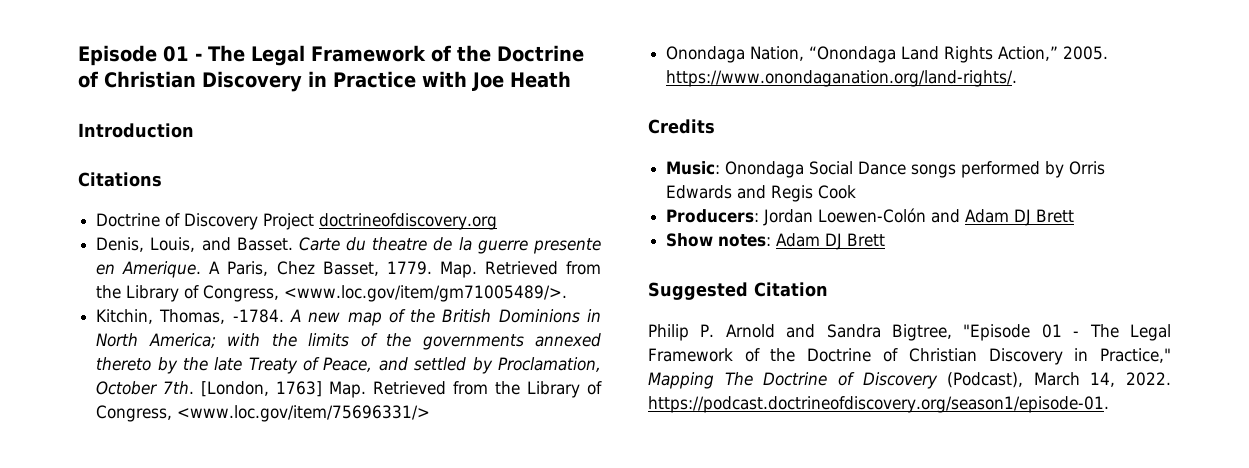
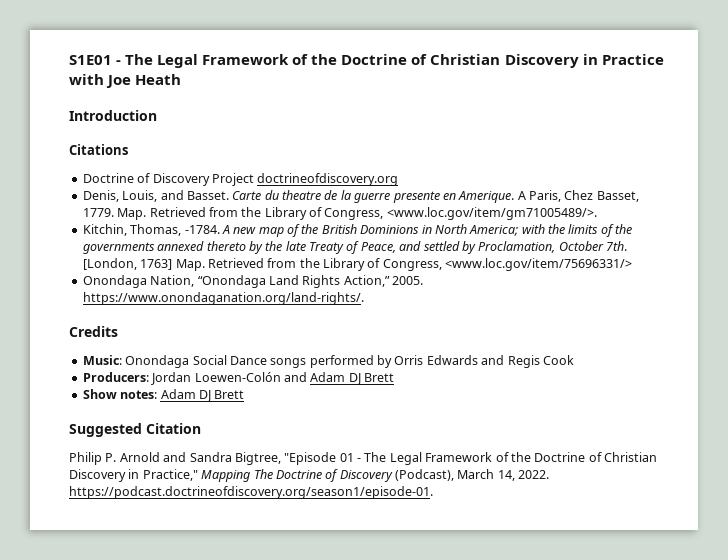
[78,45,189,66] Episode 01 -> [69,55,112,65] S1E01

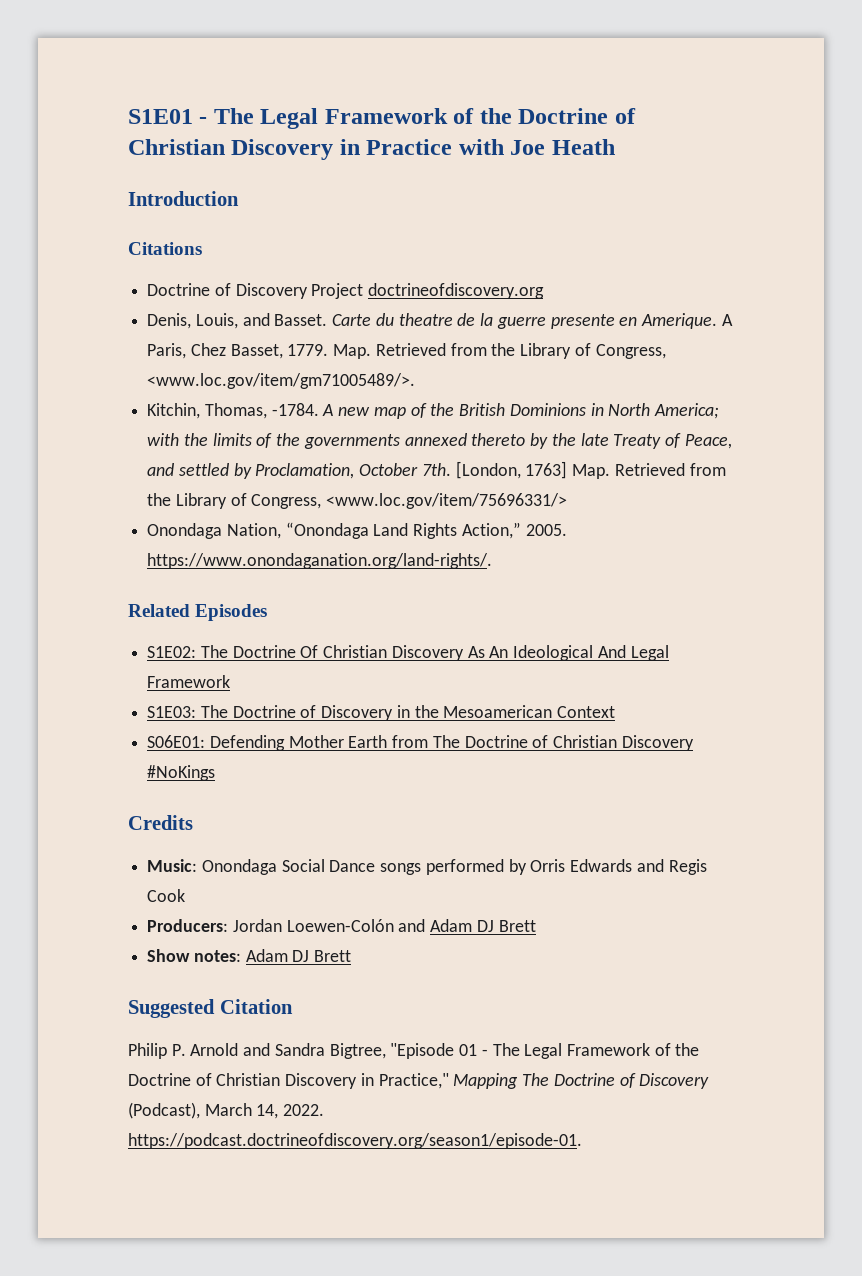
(364, 298) none -> [128,604,268,621] [147,645,669,661] [147,675,231,688] [147,705,616,721] [147,735,694,751] [147,765,216,781] // Related Episodes // S1E02: The Doctrine Of Christian Discovery As An Ideological And Legal Framework // S1E03: The Doctrine of Discovery in the Mesoamerican Context // S06E01: Defending Mother Earth from The Doctrine of Christian Discovery #NoKings

